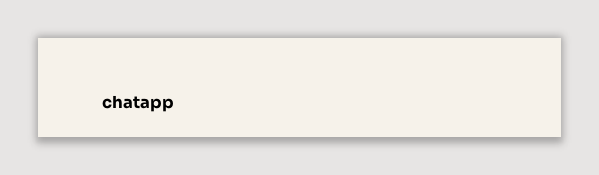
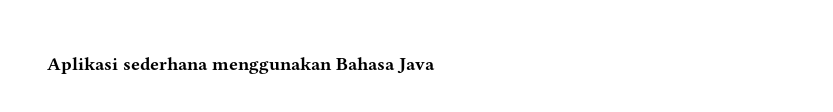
[102,95,174,112] chatapp -> [47,57,435,74] Aplikasi sederhana menggunakan Bahasa Java

